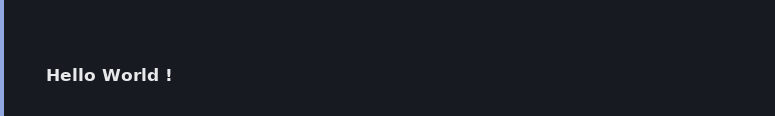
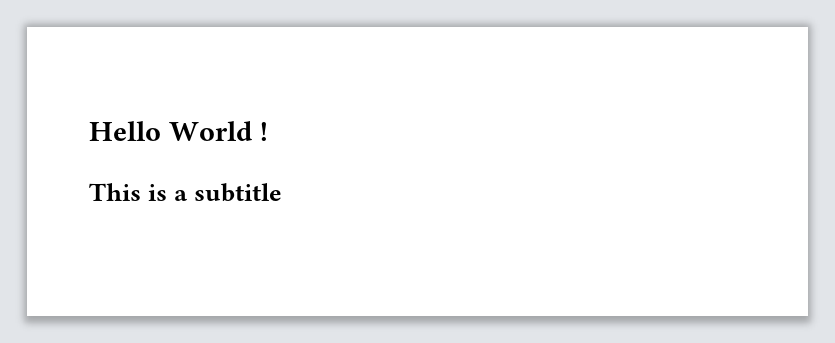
(173, 75) none -> [89,183,283,202] // This is a subtitle

